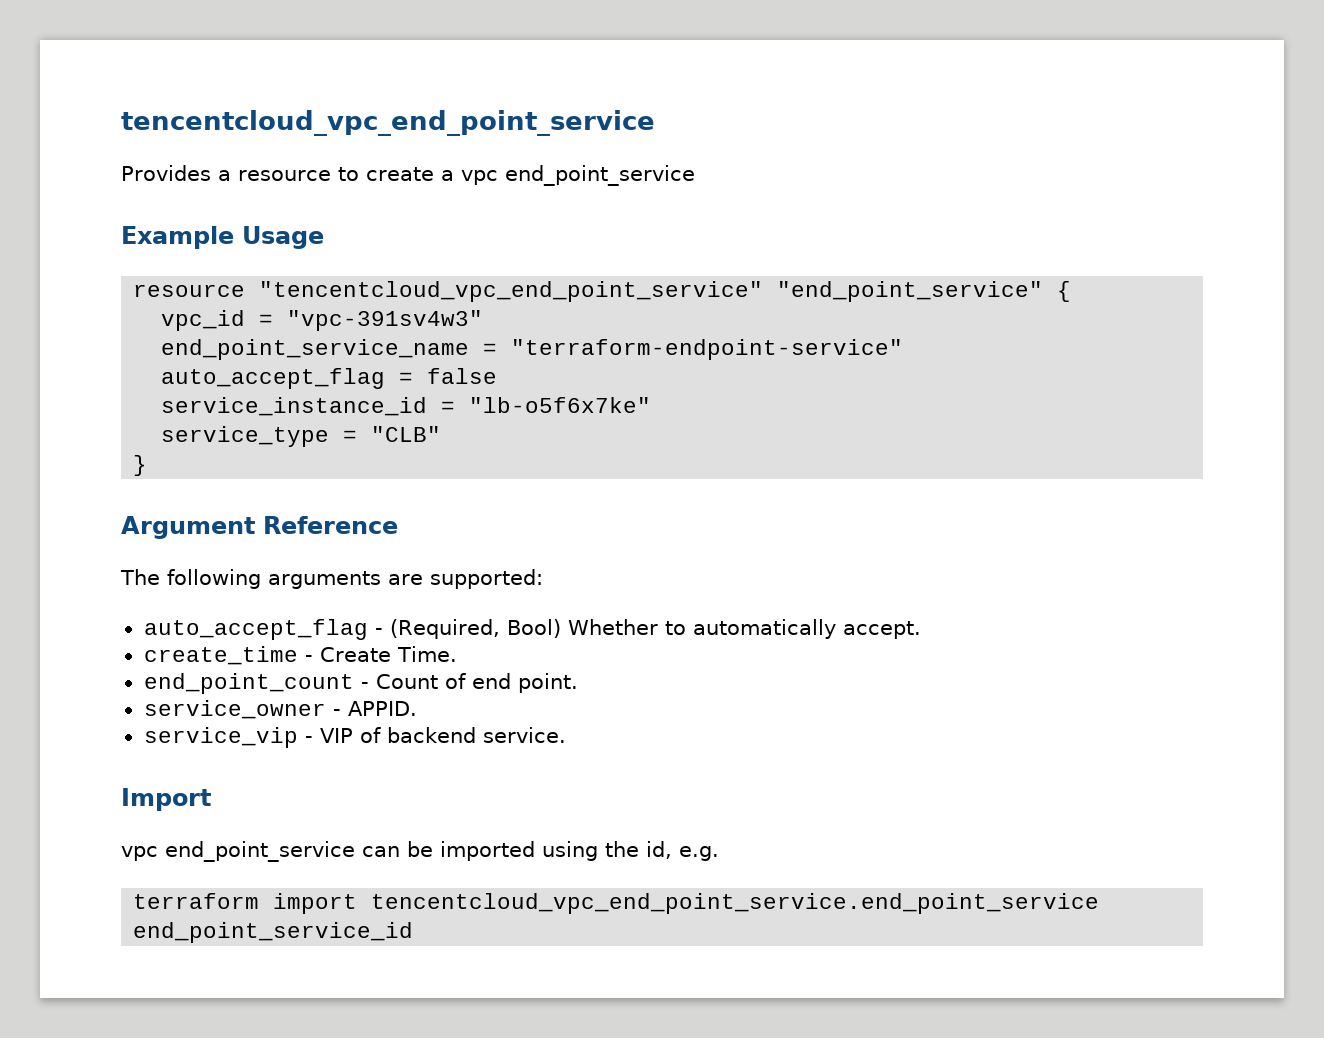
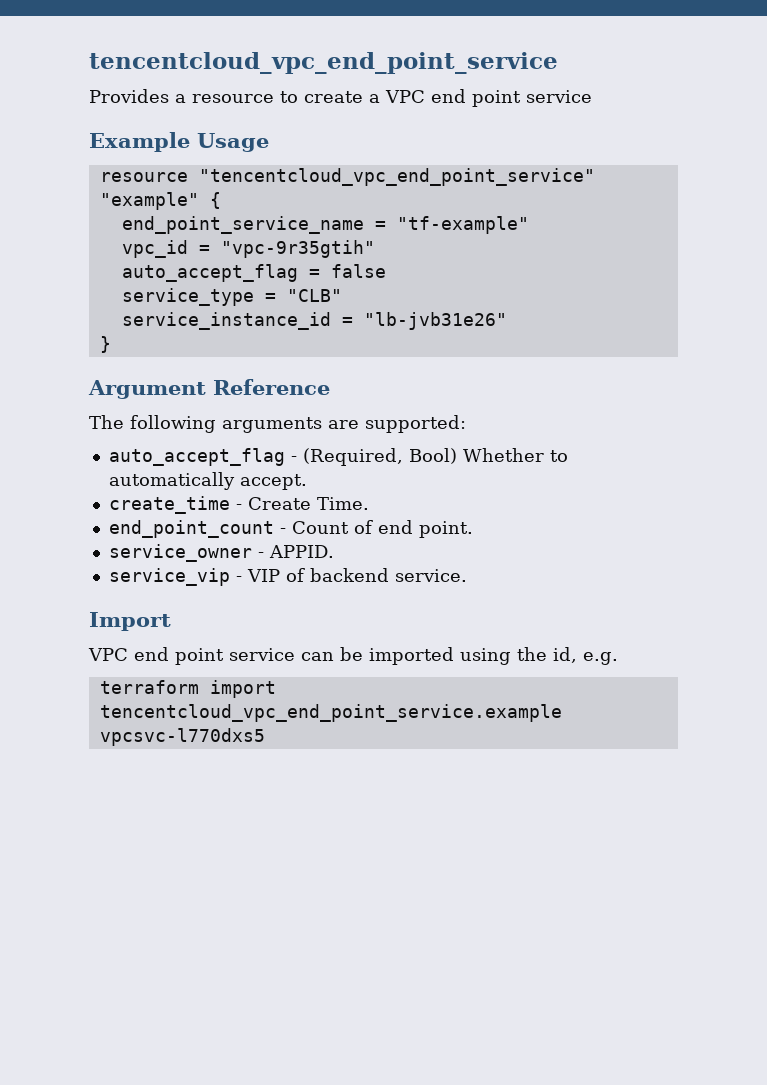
[461,165,695,186] vpc end_point_service -> [385,89,592,107] VPC end point service
[777,281,1044,302] "end_point_service" -> [99,192,199,210] "example"
(1072, 291) none -> [121,216,529,234] // end_point_service_name = "tf-example"
[287,310,484,331] [161,339,904,360] "vpc-391sv4w3" // end_point_service_name = "terraform-endpoint-service" -> [220,240,375,258] "vpc-9r35gtih"
[161,397,652,416] // service_instance_id = "lb-o5f6x7ke" -> (386, 271) none
(442, 434) none -> [121,312,507,330] // service_instance_id = "lb-jvb31e26"
[121,841,355,862] vpc end_point_service -> [88,647,295,665] VPC end point service
[371,893,1100,914] [133,922,414,943] tencentcloud_vpc_end_point_service.end_point_service end_point_service_id -> [99,704,562,722] [99,728,265,746] tencentcloud_vpc_end_point_service.example vpcsvc-l770dxs5

